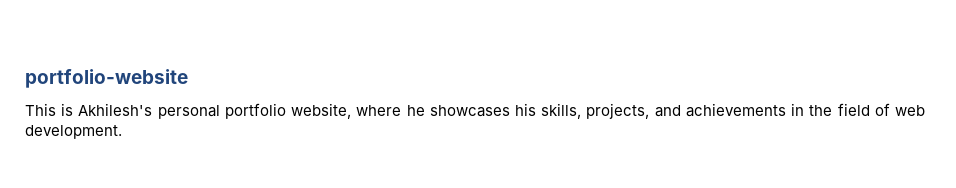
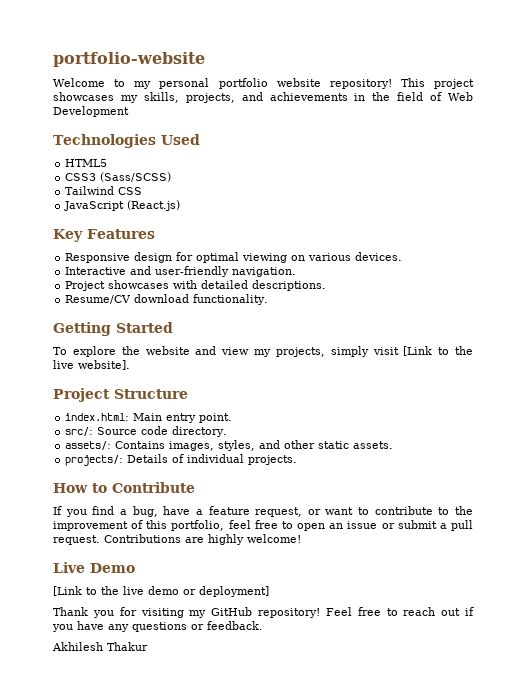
[25,103,536,119] This is Akhilesh's personal portfolio website, where he showcases his -> [53,78,474,89] [53,92,138,103] Welcome to my personal portfolio website repository! This project showcases my
[894,105,925,116] [25,125,122,139] web development. -> [447,92,473,101] [53,106,129,117] [53,134,200,148] [65,159,108,167] [65,172,172,182] [65,186,143,195] [64,200,181,211] [53,229,155,242] [65,252,403,263] [65,266,297,277] [65,280,327,291] [65,294,269,305] [53,322,173,336] [53,346,473,357] [53,360,130,370] [53,388,188,402] [65,413,233,423] [65,426,228,437] [65,440,394,451] [65,454,298,466] [53,482,195,493] [53,506,474,517] [53,520,473,531] [53,534,301,545] [53,562,135,573] [53,586,269,597] [53,607,474,618] [52,621,263,632] [52,642,148,651] Web Development // Technologies Used // HTML5 // CSS3 (Sass/SCSS) // Tailwind CSS // JavaScript (React.js) // Key Features // Responsive design for optimal viewing on various devices. // Interactive and user-friendly navigation. // Project showcases with detailed descriptions. // Resume/CV download functionality. // Getting Started // To explore the website and view my projects, simply visit [Link to the live website]. // Project Structure // index.html: Main entry point. // src/: Source code directory. // assets/: Contains images, styles, and other static assets. // projects/: Details of individual projects. // How to Contribute // If you find a bug, have a feature request, or want to contribute to the improvement of this portfolio, feel free to open an issue or submit a pull request. Contributions are highly welcome! // Live Demo // [Link to the live demo or deployment] // Thank you for visiting my GitHub repository! Feel free to reach out if you have any questions or feedback. // Akhilesh Thakur

